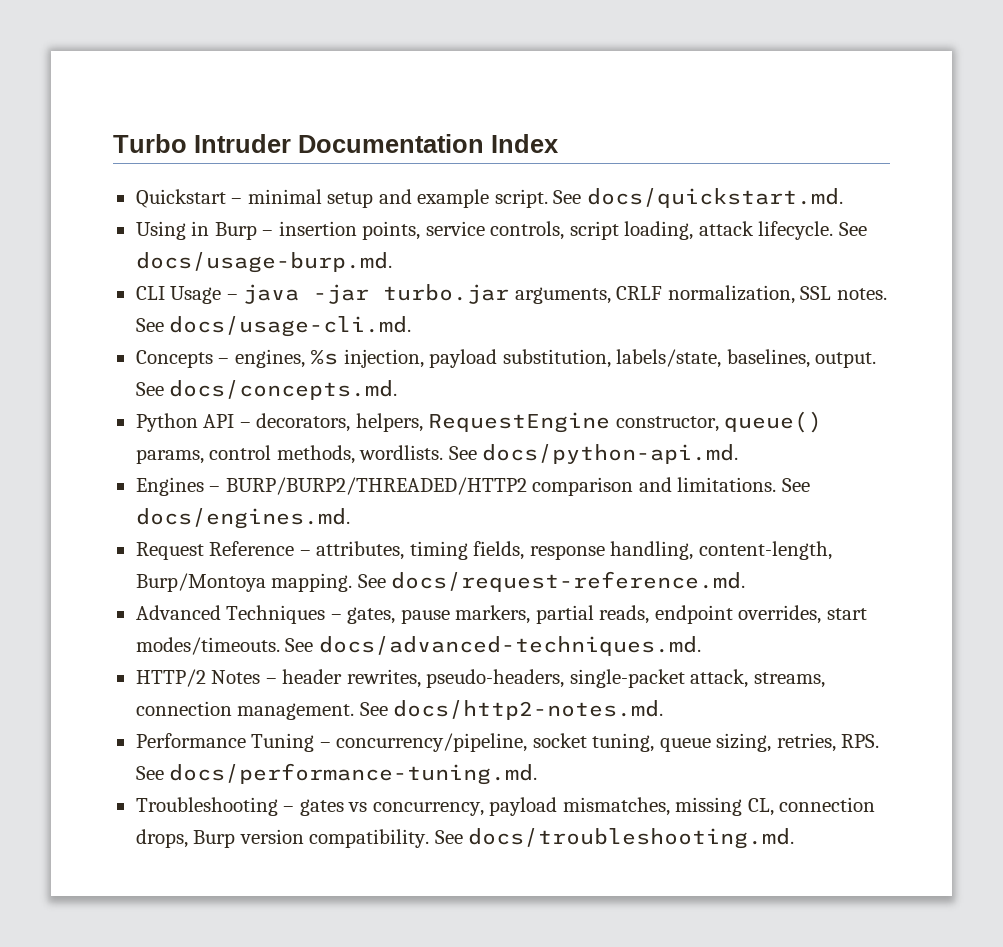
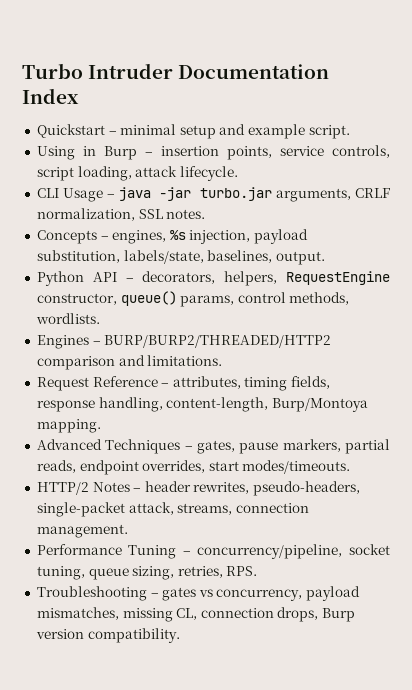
[553,188,843,208] See docs/quickstart.md. -> (350, 132) none
[838,222,867,236] [135,252,392,273] See docs/usage-burp.md. -> (238, 173) none
[135,316,412,337] See docs/usage-cli.md. -> (206, 214) none
[135,380,398,400] See docs/concepts.md. -> (325, 258) none
[448,444,739,464] See docs/python-api.md. -> (100, 318) none
[781,478,810,492] [135,508,350,529] See docs/engines.md. -> (223, 360) none
[357,571,746,592] See docs/request-reference.md. -> (101, 426) none
[285,636,701,656] See docs/advanced-techniques.md. -> (351, 467) none
[359,700,664,720] See docs/http2-notes.md. -> (128, 531) none
[135,763,538,785] See docs/performance-tuning.md. -> (258, 571) none
[434,828,795,849] See docs/troubleshooting.md. -> (180, 635) none

